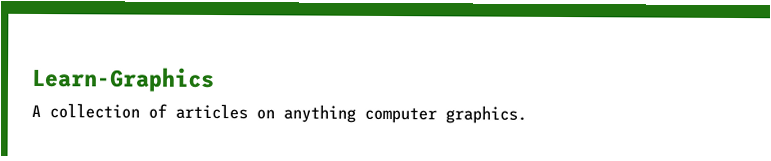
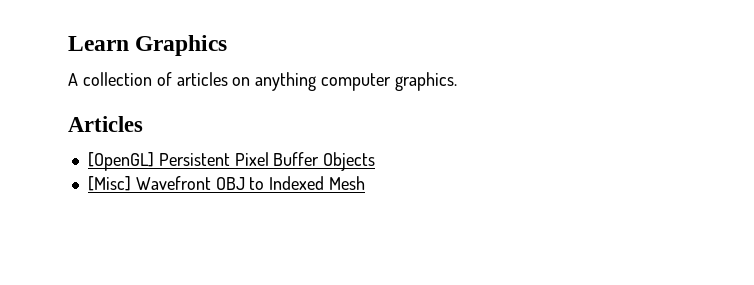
[31,66,215,93] Learn-Graphics -> [68,35,228,56] Learn Graphics
(527, 114) none -> [68,116,143,132] [87,152,376,171] [87,176,366,191] // Articles // [OpenGL] Persistent Pixel Buffer Objects // [Misc] Wavefront OBJ to Indexed Mesh

